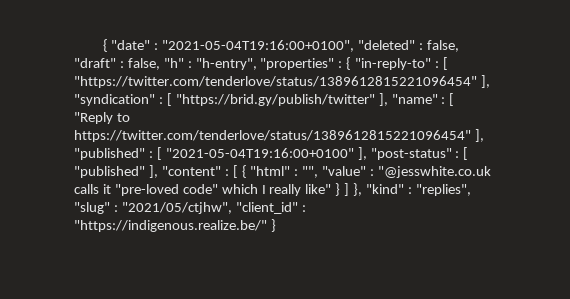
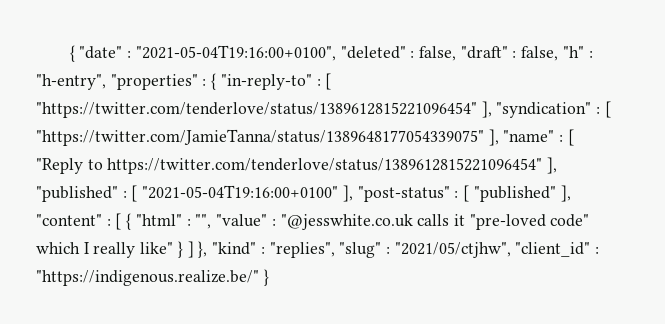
[175,94,375,106] "https://brid.gy/publish/twitter" -> [36,129,484,146] "https://twitter.com/JamieTanna/status/1389648177054339075"

